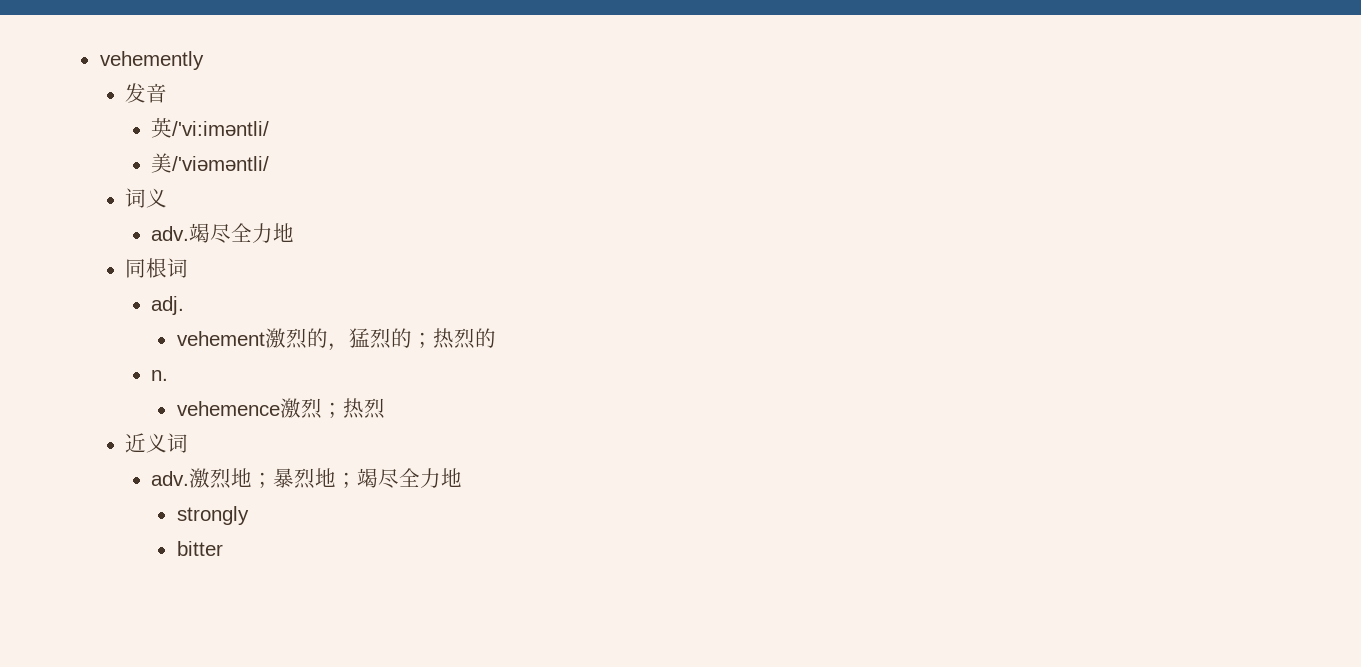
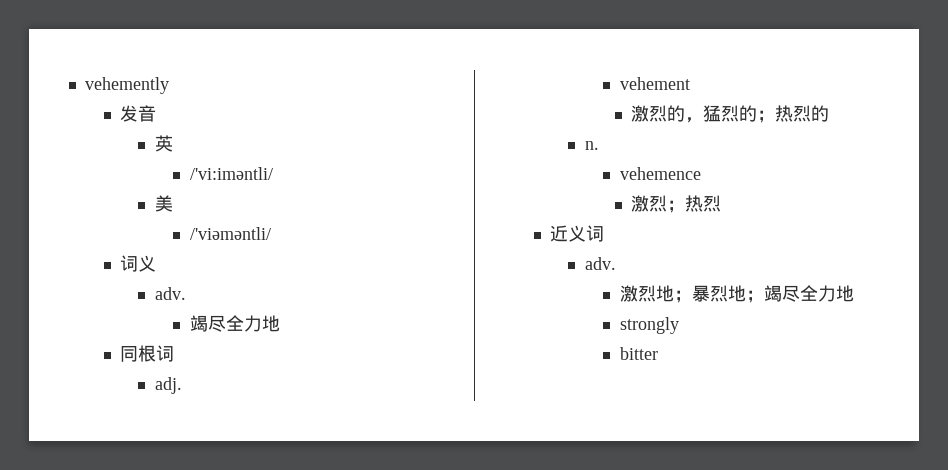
(172, 128) none -> (173, 143) //
(172, 163) none -> (173, 203) //
(189, 233) none -> (186, 293) //
(265, 338) none -> (690, 83) //
(280, 408) none -> (701, 173) //
(189, 478) none -> (616, 263) //

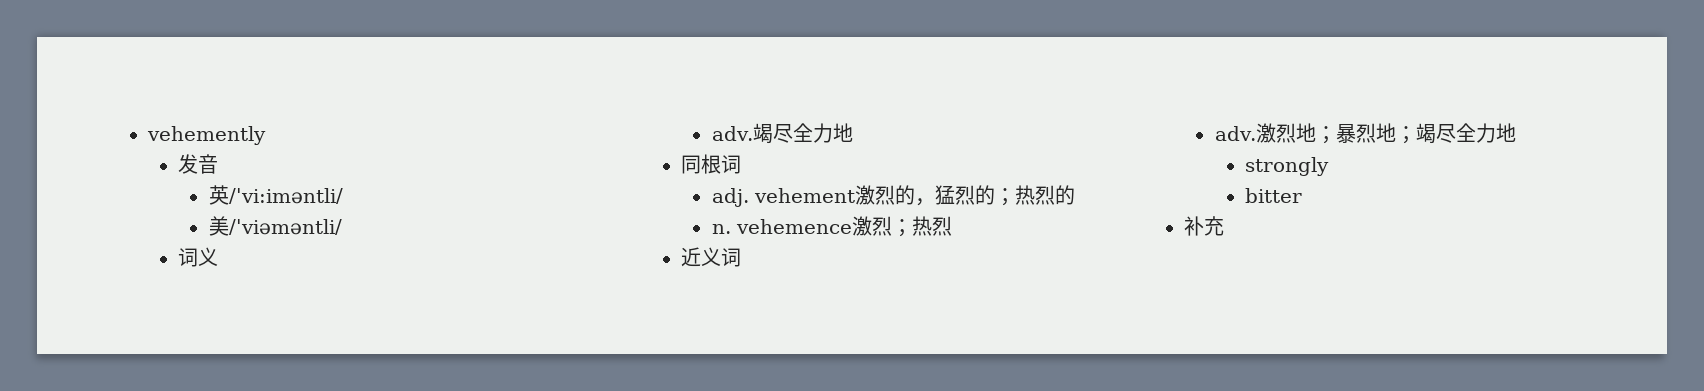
(173, 143) // -> (229, 195) none
(173, 203) // -> (229, 226) none
(186, 293) // -> (754, 133) none
(182, 385) // -> (749, 197) none
(690, 83) // -> (855, 195) none
(599, 145) // -> (731, 229) none
(701, 173) // -> (852, 226) none
(616, 263) // -> (1257, 133) none
(658, 353) none -> [1184,216,1225,236] // 补充

